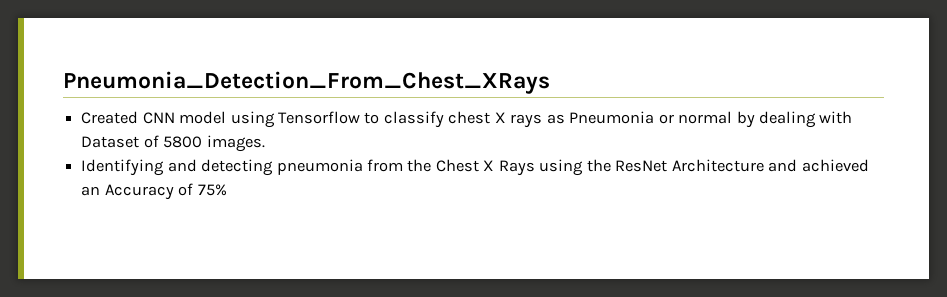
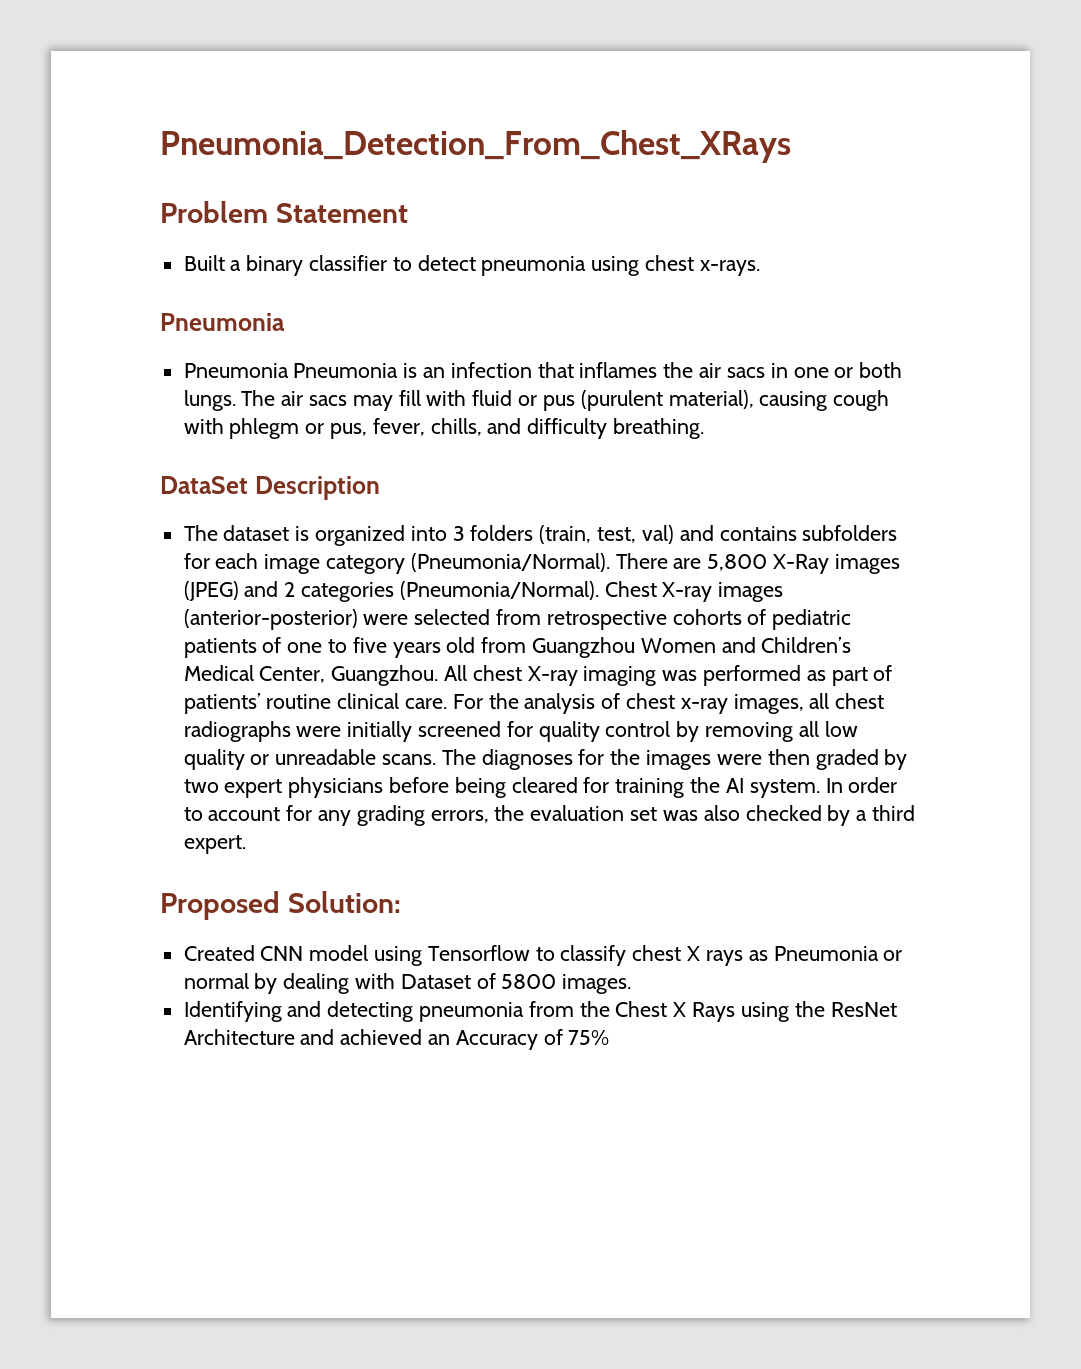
(550, 82) none -> [160,201,408,223] [183,255,760,276] [160,313,285,331] [183,362,903,378] [183,390,890,411] [183,418,705,439] [160,476,380,500] [183,525,898,546] [183,553,900,574] [183,581,784,602] [183,609,852,630] [183,637,852,658] [183,665,893,686] [183,693,885,714] [183,721,858,742] [183,749,908,770] [183,777,898,798] [183,805,915,826] [183,835,246,854] [160,891,401,920] // Problem Statement // Built a binary classifier to detect pneumonia using chest x-rays. // Pneumonia // Pneumonia Pneumonia is an infection that inflames the air sacs in one or both lungs. The air sacs may fill with fluid or pus (purulent material), causing cough with phlegm or pus, fever, chills, and difficulty breathing. // DataSet Description // The dataset is organized into 3 folders (train, test, val) and contains subfolders for each image category (Pneumonia/Normal). There are 5,800 X-Ray images (JPEG) and 2 categories (Pneumonia/Normal). Chest X-ray images (anterior-posterior) were selected from retrospective cohorts of pediatric patients of one to five years old from Guangzhou Women and Children’s Medical Center, Guangzhou. All chest X-ray imaging was performed as part of patients’ routine clinical care. For the analysis of chest x-ray images, all chest radiographs were initially screened for quality control by removing all low quality or unreadable scans. The diagnoses for the images were then graded by two expert physicians before being cleared for training the AI system. In order to account for any grading errors, the evaluation set was also checked by a third expert. // Proposed Solution:

